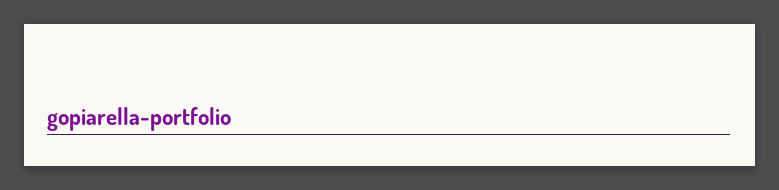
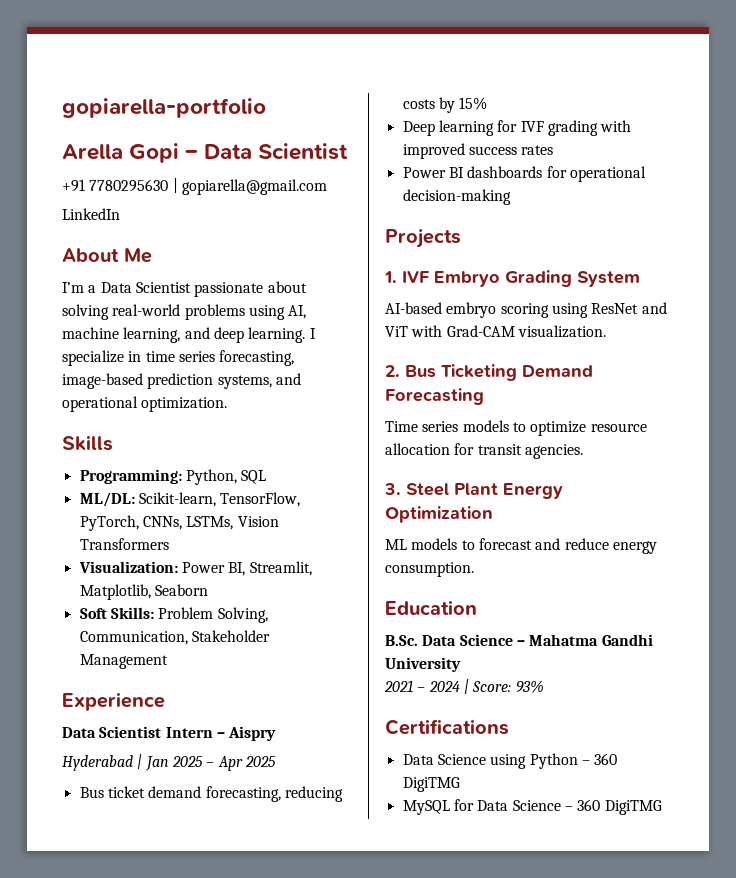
(231, 119) none -> [62,143,349,163] [62,178,327,195] [62,208,120,220] [62,248,152,263] [62,281,307,297] [62,304,307,320] [62,327,316,343] [62,350,295,366] [62,373,301,389] [62,396,228,412] [62,435,113,451] [79,469,267,485] [79,492,301,507] [79,515,279,531] [79,538,169,550] [78,561,312,576] [79,584,208,600] [79,607,268,623] [79,630,270,645] [79,654,168,669] [62,692,165,711] [62,726,277,741] [62,754,276,771] [79,786,343,802] [402,97,488,113] [402,120,632,136] [402,143,554,159] [402,166,646,182] [402,189,511,205] [385,228,461,248] [384,270,640,287] [385,302,667,318] [385,325,606,338] [385,364,593,381] [385,388,484,405] [385,420,647,436] [385,443,583,459] [384,483,563,499] [385,506,493,523] [385,538,657,554] [385,562,474,577] [385,600,477,615] [385,634,653,646] [385,657,461,672] [384,679,544,694] [385,719,509,735] [402,753,618,769] [402,777,460,792] [402,799,662,815] // Arella Gopi – Data Scientist // +91 7780295630 | gopiarella@gmail.com // LinkedIn // About Me // I’m a Data Scientist passionate about solving real-world problems using AI, machine learning, and deep learning. I specialize in time series forecasting, image-based prediction systems, and operational optimization. // Skills // Programming: Python, SQL // ML/DL: Scikit-learn, TensorFlow, PyTorch, CNNs, LSTMs, Vision Transformers // Visualization: Power BI, Streamlit, Matplotlib, Seaborn // Soft Skills: Problem Solving, Communication, Stakeholder Management // Experience // Data Scientist Intern – Aispry // Hyderabad | Jan 2025 – Apr 2025 // Bus ticket demand forecasting, reducing costs by 15% // Deep learning for IVF grading with improved success rates // Power BI dashboards for operational decision-making // Projects // 1. IVF Embryo Grading System // AI-based embryo scoring using ResNet and ViT with Grad-CAM visualization. // 2. Bus Ticketing Demand Forecasting // Time series models to optimize resource allocation for transit agencies. // 3. Steel Plant Energy Optimization // ML models to forecast and reduce energy consumption. // Education // B.Sc. Data Science – Mahatma Gandhi University // 2021 – 2024 | Score: 93% // Certifications // Data Science using Python – 360 DigiTMG // MySQL for Data Science – 360 DigiTMG

